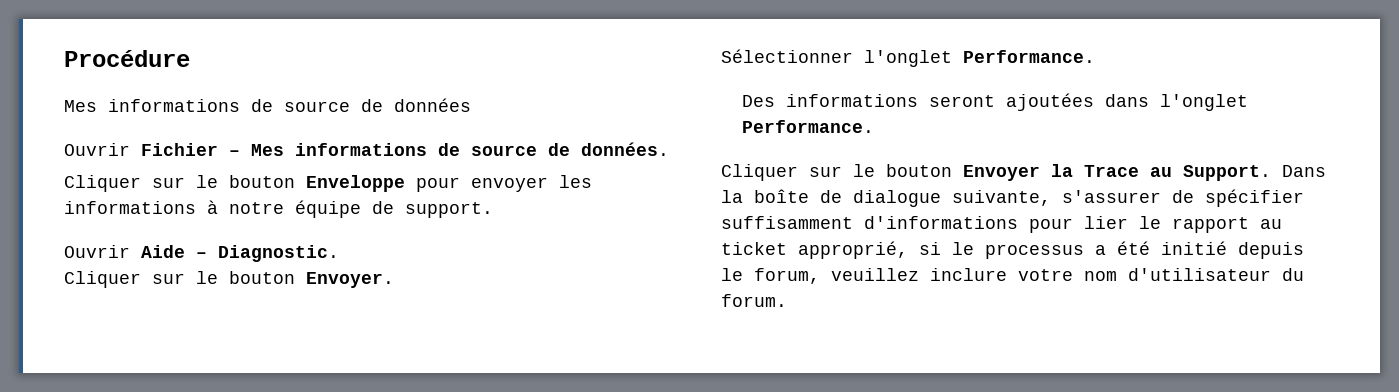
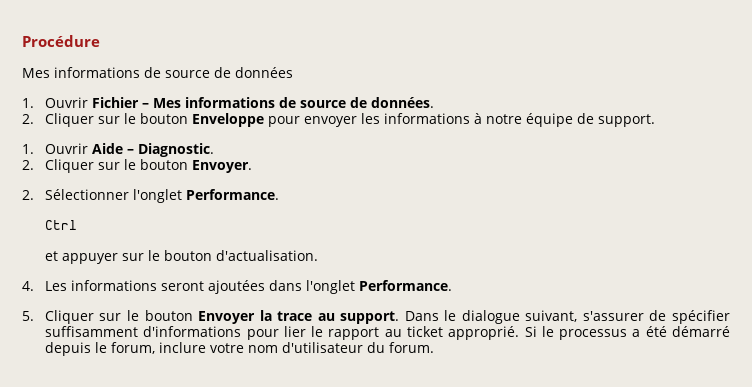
(471, 105) none -> [22,98,34,108] 1.
(669, 149) none -> [22,114,34,124] 2.
(493, 210) none -> [22,144,34,154] 1.
(339, 253) none -> [22,160,34,170] 2.
(394, 280) none -> [22,190,34,200] 2.
[741,95,775,107] Des -> [44,220,77,230] [44,250,318,264] [22,281,67,291] Ctrl // et appuyer sur le bouton d'actualisation. // 4. Les
(874, 126) none -> [22,311,34,321] 5.
[1084,165,1326,181] [721,189,1051,207] Trace au Support. Dans la boîte de dialogue suivante, -> [277,310,578,324] trace au support. Dans le dialogue suivant,
[798,241,941,259] approprié, si -> [448,326,537,340] approprié. Si
[1161,241,1227,255] initié -> [672,326,730,337] démarré
[831,268,919,281] veuillez -> (155, 348) none

